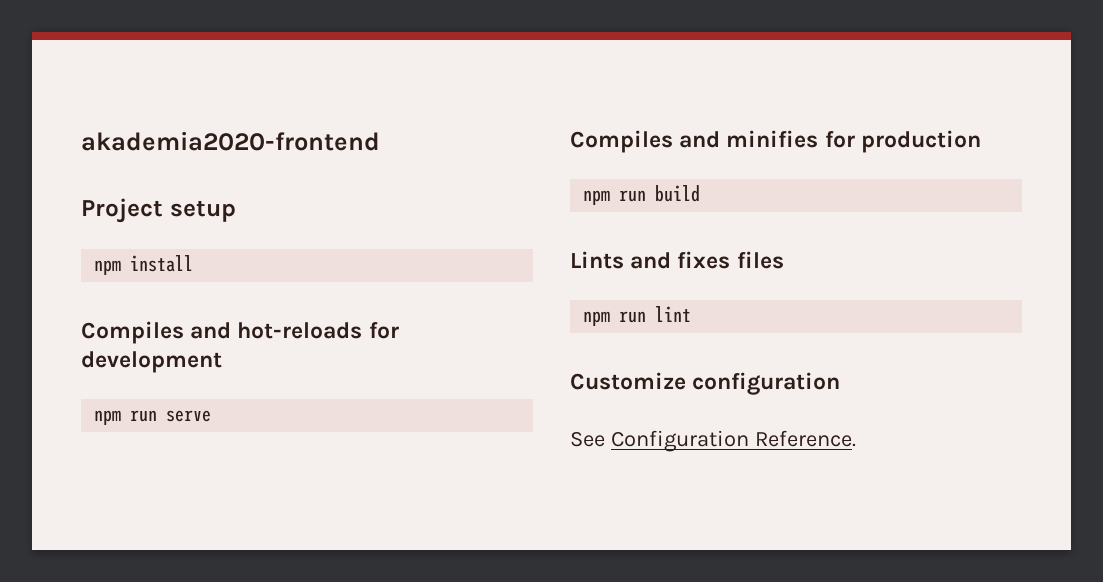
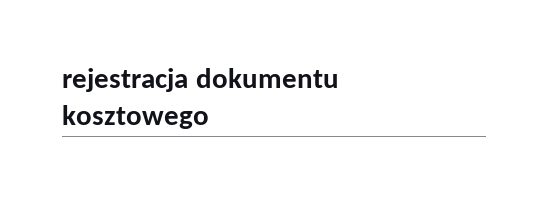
[81,131,380,151] [81,198,236,223] [94,255,194,275] [81,321,399,344] [81,351,222,373] [94,410,212,425] [570,130,981,153] [583,185,701,205] [570,251,784,269] [583,306,692,326] [570,372,841,395] [570,430,856,452] akademia2020-frontend // Project setup // npm install // Compiles and hot-reloads for development // npm run serve // Compiles and minifies for production // npm run build // Lints and fixes files // npm run lint // Customize configuration // See Configuration Reference. -> [62,68,339,92] [62,105,209,129] rejestracja dokumentu kosztowego

